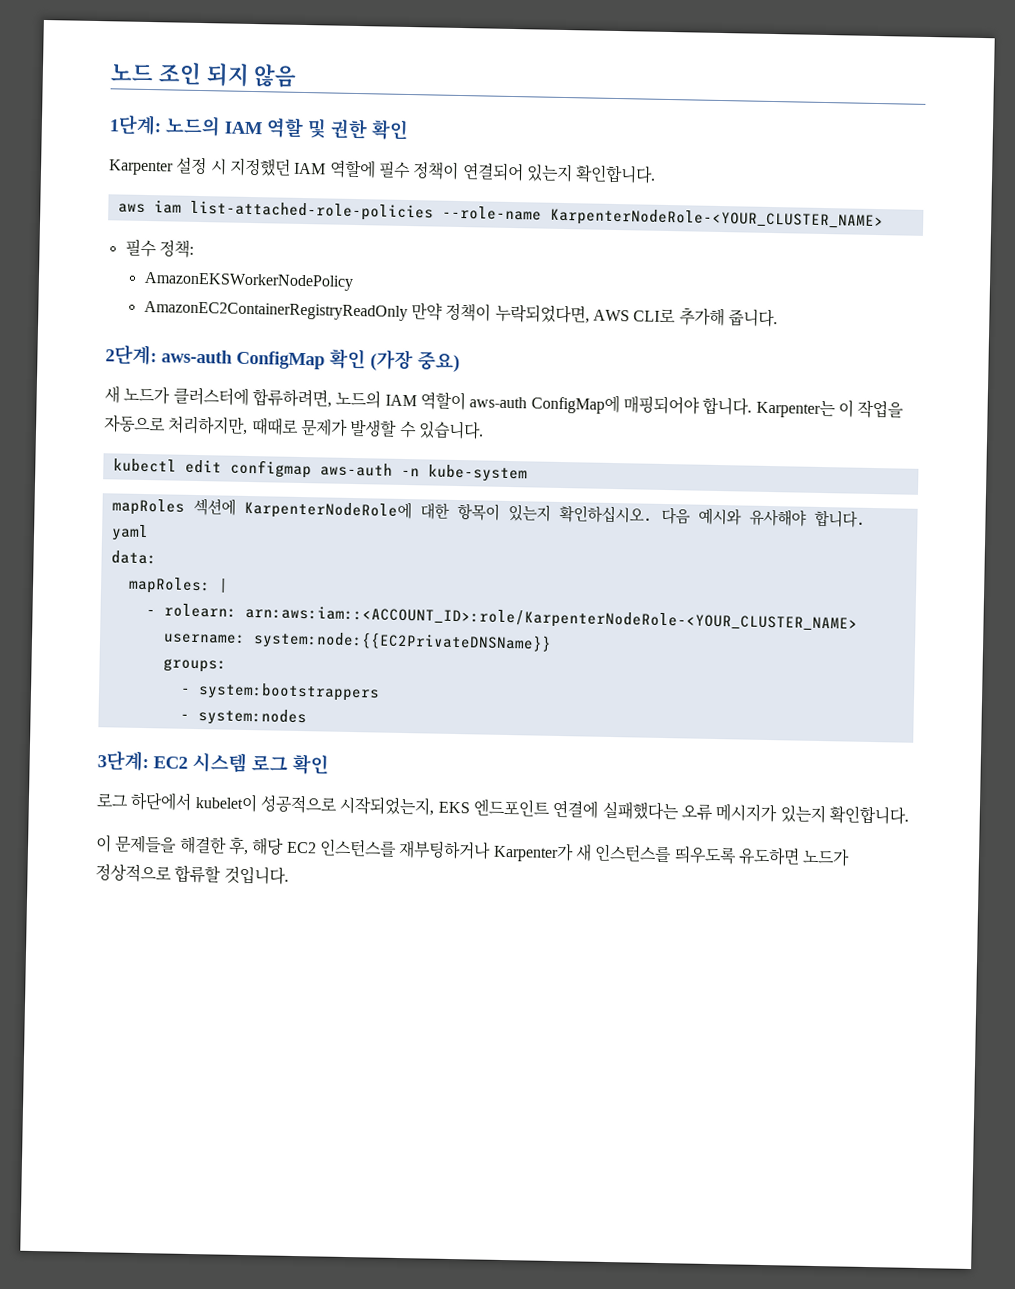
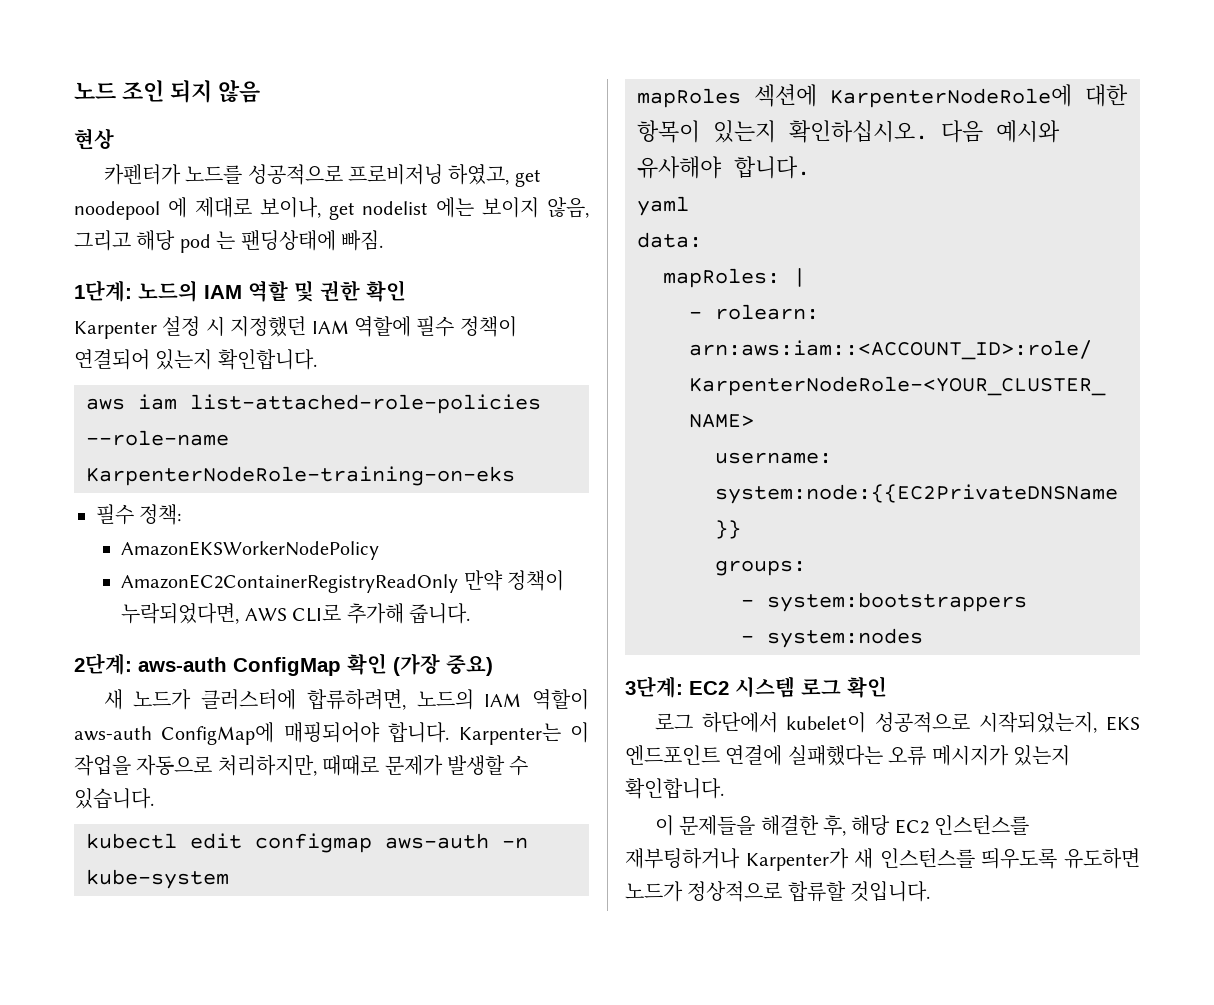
(298, 76) none -> [74,128,114,150] [103,164,541,187] [74,197,589,220] [74,230,383,253] // 현상 // 카펜터가 노드를 성공적으로 프로비저닝 하였고, get noodepool 에 제대로 보이나, get nodelist 에는 보이지 않음, 그리고 해당 pod 는 팬딩상태에 빠짐.
[549,207,884,231] KarpenterNodeRole-<YOUR_CLUSTER_NAME> -> [86,466,515,486] KarpenterNodeRole-training-on-eks

